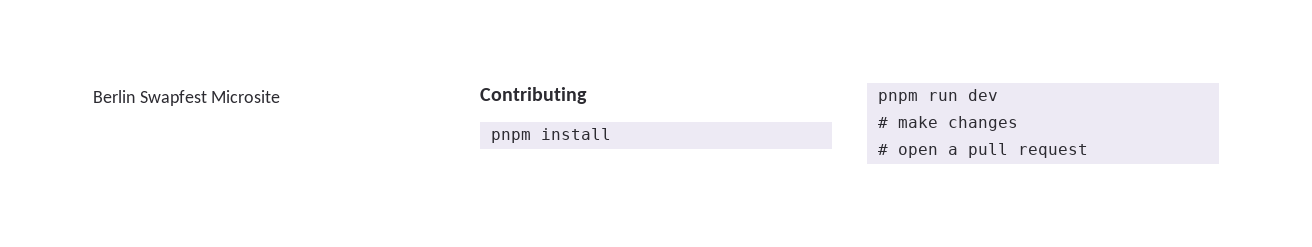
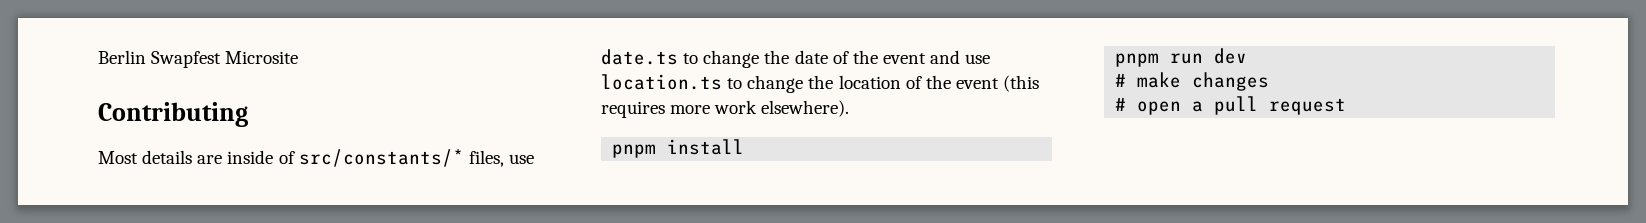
(587, 95) none -> [98,149,534,167] [601,49,991,68] [601,74,1040,93] [601,100,850,118] // Most details are inside of src/constants/* files, use date.ts to change the date of the event and use location.ts to change the location of the event (this requires more work elsewhere).

